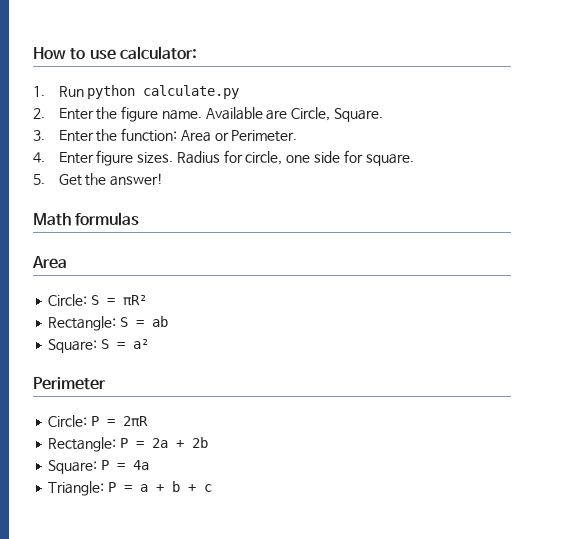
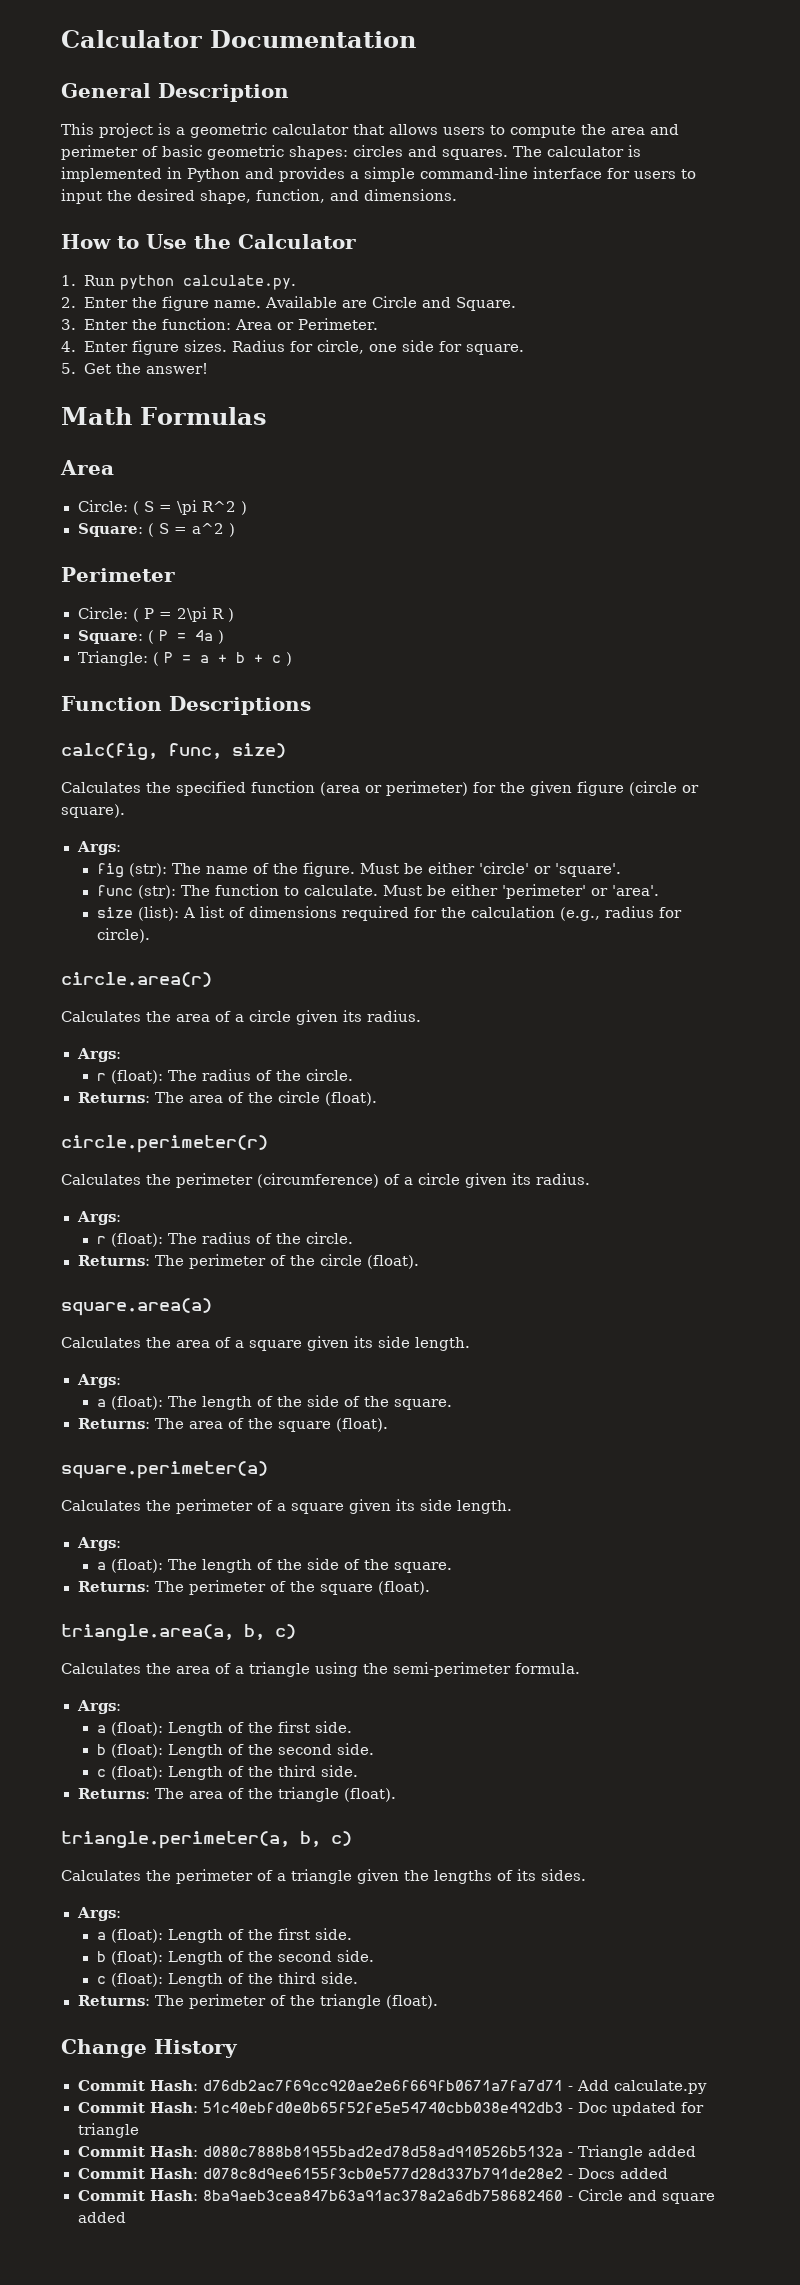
[33,46,197,60] How to use calculator: -> [61,30,416,48] [61,83,289,102] [61,123,679,138] [61,145,641,160] [61,167,696,182] [61,189,457,204] [61,234,356,249] Calculator Documentation // General Description // This project is a geometric calculator that allows users to compute the area and perimeter of basic geometric shapes: circles and squares. The calculator is implemented in Python and provides a simple command-line interface for users to input the desired shape, function, and dimensions. // How to Use the Calculator
[143,85,240,99] calculate.py -> [182,275,296,290] calculate.py.
[291,107,331,121] Circle, -> [371,296,451,308] Circle and
[75,212,140,226] formulas -> [140,407,267,425] Formulas
[91,295,148,306] [48,316,169,331] [48,339,150,353] S = πR² // Rectangle: S = ab // Square: S = a² -> [132,500,247,515] [77,523,235,537] ( S = \pi R^2 ) // Square: ( S = a^2 )
[91,416,149,427] [48,437,209,452] [48,460,98,474] P = 2πR // Rectangle: P = 2a + 2b // Square: -> [132,607,234,622] [77,630,154,644] ( P = 2\pi R ) // Square: (
(150, 465) none -> [217,630,224,644] )
(105, 488) none -> [152,652,159,666] (
(213, 488) none -> [285,652,292,666] [61,696,311,715] [61,743,286,760] [61,781,699,796] [61,804,125,818] [76,841,121,855] [96,862,621,878] [96,884,659,899] [96,906,682,921] [96,928,150,943] [61,972,212,987] [61,1010,421,1025] [76,1048,121,1062] [96,1069,353,1084] [77,1091,377,1106] [61,1135,268,1153] [61,1173,590,1188] [76,1211,121,1225] [96,1232,353,1247] [77,1254,419,1269] [61,1298,212,1316] [61,1336,470,1351] [76,1374,121,1388] [96,1395,452,1410] [77,1418,388,1432] [61,1461,268,1479] [61,1499,512,1514] [76,1537,121,1551] [96,1558,452,1573] [77,1580,430,1595] [61,1624,296,1641] [61,1662,580,1677] [76,1700,121,1714] [96,1721,352,1736] [96,1743,374,1758] [96,1765,358,1780] [77,1787,396,1802] [61,1831,352,1849] [61,1869,586,1884] [76,1907,121,1921] [96,1928,352,1943] [96,1950,374,1965] [96,1972,358,1987] [77,1994,438,2009] [61,2039,238,2058] [77,2080,707,2094] [77,2102,704,2116] [77,2123,139,2138] [77,2145,696,2160] [77,2168,668,2179] [77,2189,715,2204] [77,2212,126,2223] ) // Function Descriptions // calc(fig, func, size) // Calculates the specified function (area or perimeter) for the given figure (circle or square). // Args: // fig (str): The name of the figure. Must be either 'circle' or 'square'. // func (str): The function to calculate. Must be either 'perimeter' or 'area'. // size (list): A list of dimensions required for the calculation (e.g., radius for circle). // circle.area(r) // Calculates the area of a circle given its radius. // Args: // r (float): The radius of the circle. // Returns: The area of the circle (float). // circle.perimeter(r) // Calculates the perimeter (circumference) of a circle given its radius. // Args: // r (float): The radius of the circle. // Returns: The perimeter of the circle (float). // square.area(a) // Calculates the area of a square given its side length. // Args: // a (float): The length of the side of the square. // Returns: The area of the square (float). // square.perimeter(a) // Calculates the perimeter of a square given its side length. // Args: // a (float): The length of the side of the square. // Returns: The perimeter of the square (float). // triangle.area(a, b, c) // Calculates the area of a triangle using the semi-perimeter formula. // Args: // a (float): Length of the first side. // b (float): Length of the second side. // c (float): Length of the third side. // Returns: The area of the triangle (float). // triangle.perimeter(a, b, c) // Calculates the perimeter of a triangle given the lengths of its sides. // Args: // a (float): Length of the first side. // b (float): Length of the second side. // c (float): Length of the third side. // Returns: The perimeter of the triangle (float). // Change History // Commit Hash: d76db2ac7f69cc920ae2e6f669fb0671a7fa7d71 - Add calculate.py // Commit Hash: 51c40ebfd0e0b65f52fe5e54740cbb038e492db3 - Doc updated for triangle // Commit Hash: d080c7888b81955bad2ed78d58ad910526b5132a - Triangle added // Commit Hash: d078c8d9ee6155f3cb0e577d28d337b791de28e2 - Docs added // Commit Hash: 8ba9aeb3cea847b63a91ac378a2a6db758682460 - Circle and square added

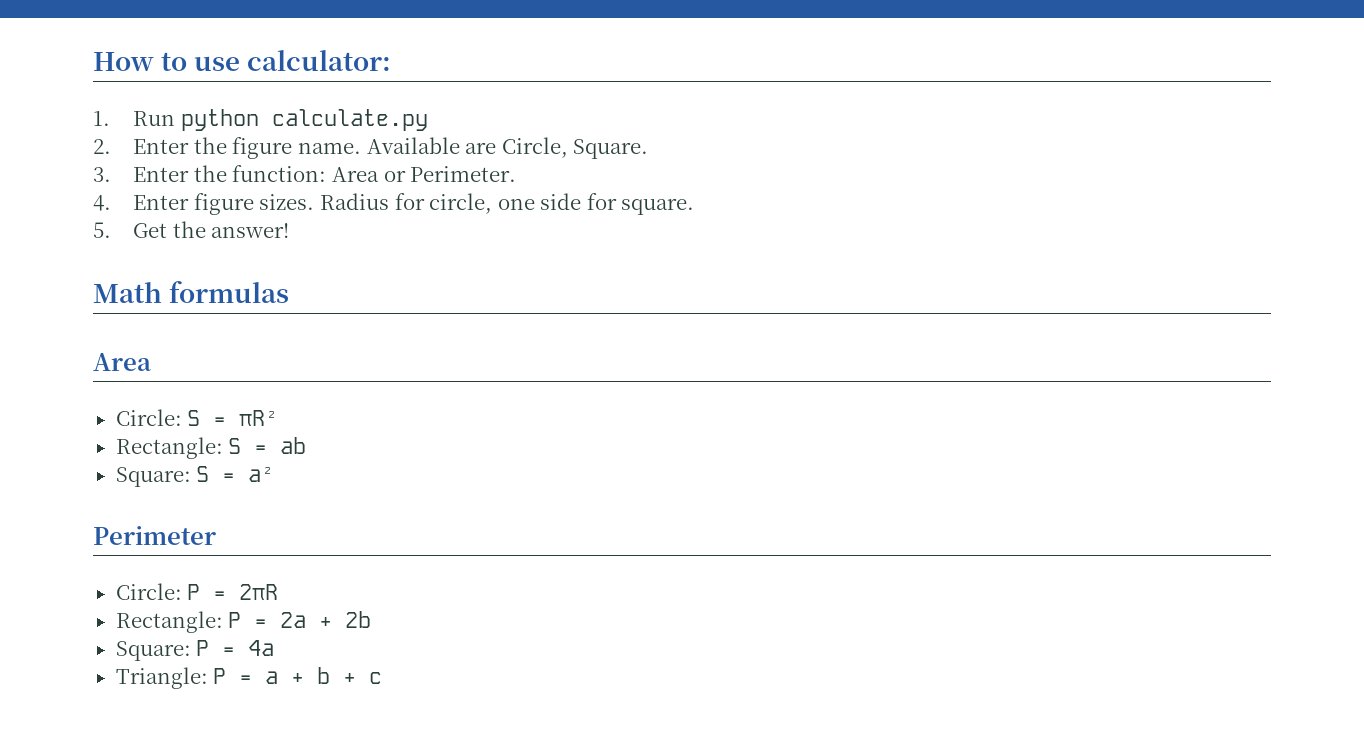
[61,30,416,48] [61,83,289,102] [61,123,679,138] [61,145,641,160] [61,167,696,182] [61,189,457,204] [61,234,356,249] Calculator Documentation // General Description // This project is a geometric calculator that allows users to compute the area and perimeter of basic geometric shapes: circles and squares. The calculator is implemented in Python and provides a simple command-line interface for users to input the desired shape, function, and dimensions. // How to Use the Calculator -> [93,50,392,71] How to use calculator:
[182,275,296,290] calculate.py. -> [271,109,428,131] calculate.py
[371,296,451,308] Circle and -> [501,137,568,158] Circle,
[140,407,267,425] Formulas -> [169,281,290,303] formulas
[132,500,247,515] [77,523,235,537] ( S = \pi R^2 ) // Square: ( S = a^2 ) -> [187,410,279,426] [115,437,307,459] [115,466,275,487] S = πR² // Rectangle: S = ab // Square: S = a²
[132,607,234,622] [77,630,154,644] ( P = 2\pi R ) // Square: ( -> [187,584,279,600] [115,611,372,633] [115,641,191,661] P = 2πR // Rectangle: P = 2a + 2b // Square:
[217,630,224,644] ) -> (275, 648) none
[152,652,159,666] ( -> (208, 678) none
[285,652,292,666] [61,696,311,715] [61,743,286,760] [61,781,699,796] [61,804,125,818] [76,841,121,855] [96,862,621,878] [96,884,659,899] [96,906,682,921] [96,928,150,943] [61,972,212,987] [61,1010,421,1025] [76,1048,121,1062] [96,1069,353,1084] [77,1091,377,1106] [61,1135,268,1153] [61,1173,590,1188] [76,1211,121,1225] [96,1232,353,1247] [77,1254,419,1269] [61,1298,212,1316] [61,1336,470,1351] [76,1374,121,1388] [96,1395,452,1410] [77,1418,388,1432] [61,1461,268,1479] [61,1499,512,1514] [76,1537,121,1551] [96,1558,452,1573] [77,1580,430,1595] [61,1624,296,1641] [61,1662,580,1677] [76,1700,121,1714] [96,1721,352,1736] [96,1743,374,1758] [96,1765,358,1780] [77,1787,396,1802] [61,1831,352,1849] [61,1869,586,1884] [76,1907,121,1921] [96,1928,352,1943] [96,1950,374,1965] [96,1972,358,1987] [77,1994,438,2009] [61,2039,238,2058] [77,2080,707,2094] [77,2102,704,2116] [77,2123,139,2138] [77,2145,696,2160] [77,2168,668,2179] [77,2189,715,2204] [77,2212,126,2223] ) // Function Descriptions // calc(fig, func, size) // Calculates the specified function (area or perimeter) for the given figure (circle or square). // Args: // fig (str): The name of the figure. Must be either 'circle' or 'square'. // func (str): The function to calculate. Must be either 'perimeter' or 'area'. // size (list): A list of dimensions required for the calculation (e.g., radius for circle). // circle.area(r) // Calculates the area of a circle given its radius. // Args: // r (float): The radius of the circle. // Returns: The area of the circle (float). // circle.perimeter(r) // Calculates the perimeter (circumference) of a circle given its radius. // Args: // r (float): The radius of the circle. // Returns: The perimeter of the circle (float). // square.area(a) // Calculates the area of a square given its side length. // Args: // a (float): The length of the side of the square. // Returns: The area of the square (float). // square.perimeter(a) // Calculates the perimeter of a square given its side length. // Args: // a (float): The length of the side of the square. // Returns: The perimeter of the square (float). // triangle.area(a, b, c) // Calculates the area of a triangle using the semi-perimeter formula. // Args: // a (float): Length of the first side. // b (float): Length of the second side. // c (float): Length of the third side. // Returns: The area of the triangle (float). // triangle.perimeter(a, b, c) // Calculates the perimeter of a triangle given the lengths of its sides. // Args: // a (float): Length of the first side. // b (float): Length of the second side. // c (float): Length of the third side. // Returns: The perimeter of the triangle (float). // Change History // Commit Hash: d76db2ac7f69cc920ae2e6f669fb0671a7fa7d71 - Add calculate.py // Commit Hash: 51c40ebfd0e0b65f52fe5e54740cbb038e492db3 - Doc updated for triangle // Commit Hash: d080c7888b81955bad2ed78d58ad910526b5132a - Triangle added // Commit Hash: d078c8d9ee6155f3cb0e577d28d337b791de28e2 - Docs added // Commit Hash: 8ba9aeb3cea847b63a91ac378a2a6db758682460 - Circle and square added -> (383, 678) none

